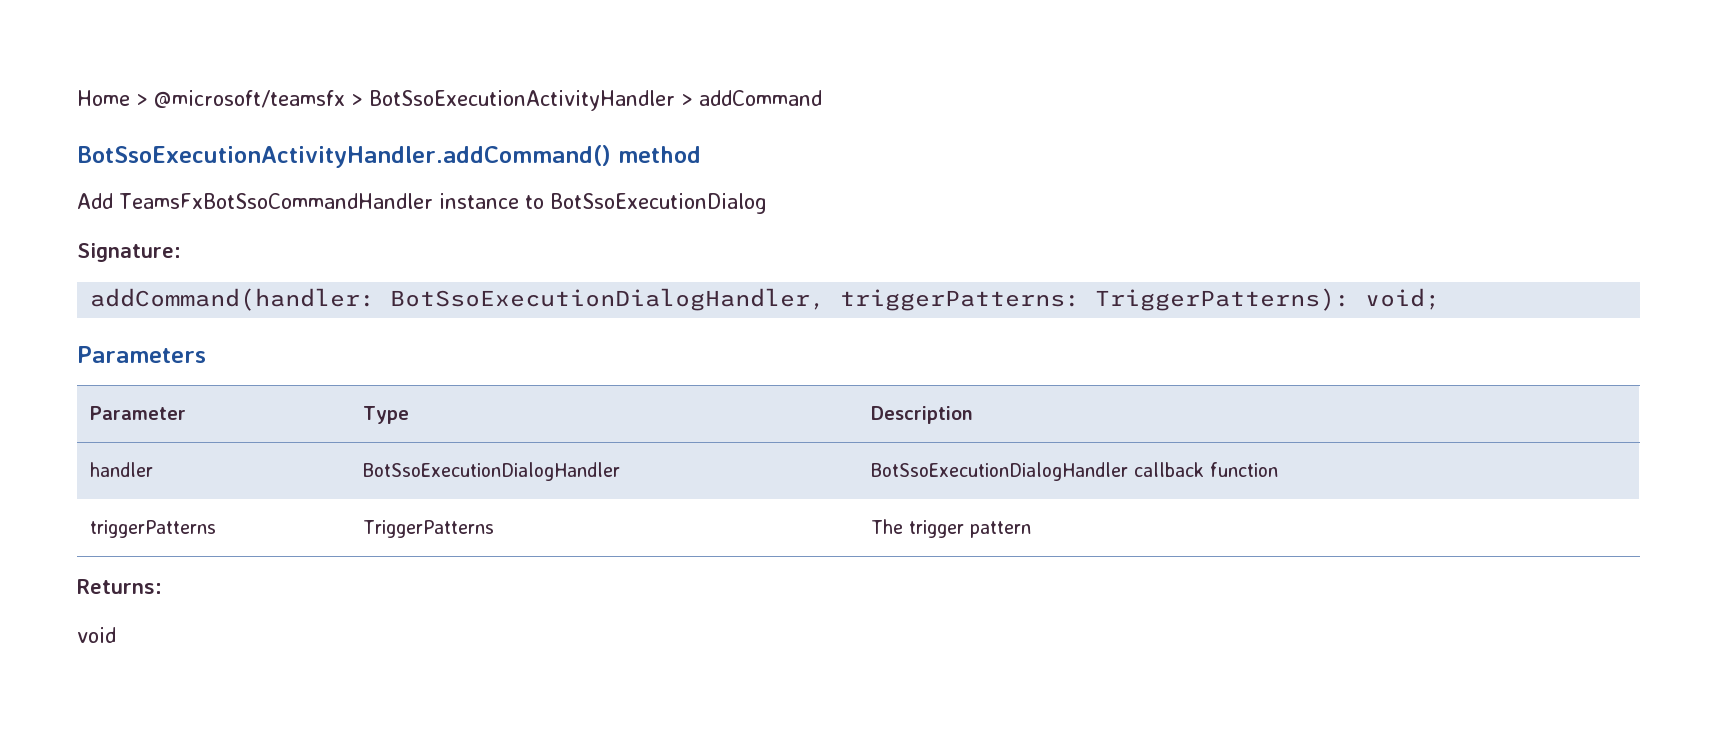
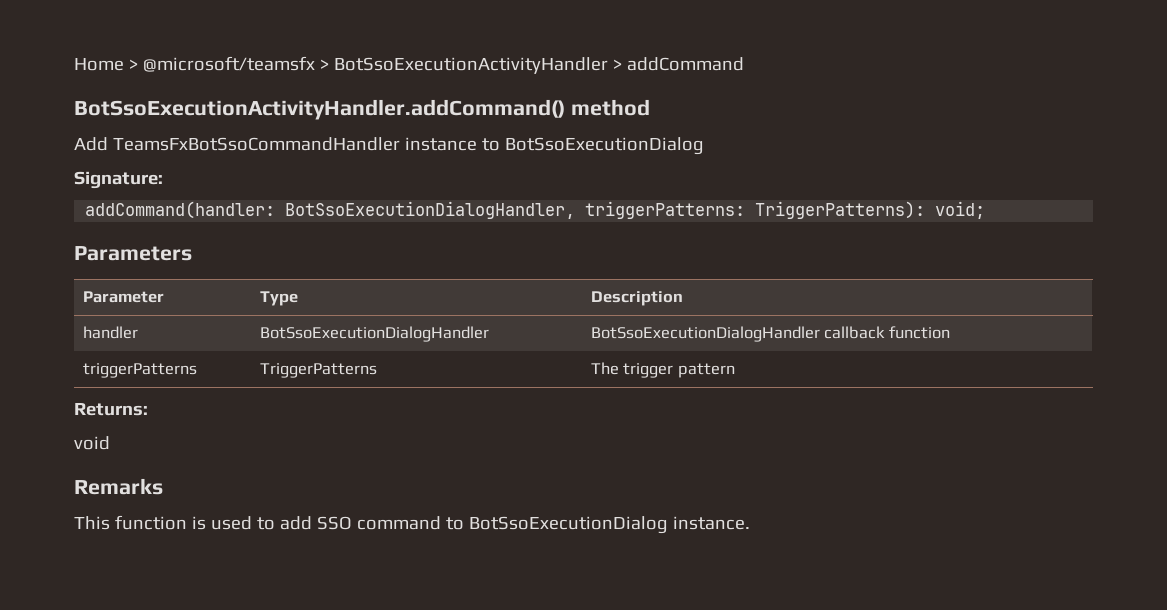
(116, 635) none -> [74,478,163,495] [74,515,750,534] // Remarks // This function is used to add SSO command to BotSsoExecutionDialog instance.

